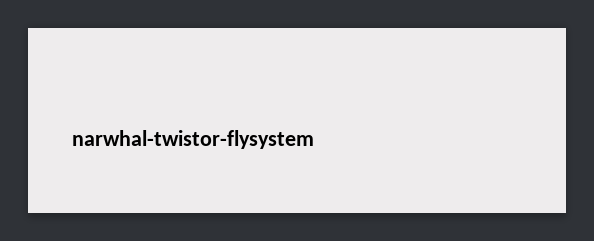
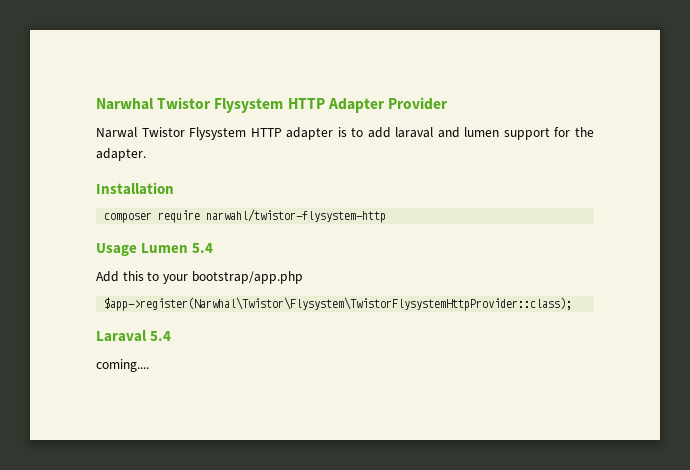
[72,130,314,149] narwhal-twistor-flysystem -> [96,97,448,113] [96,127,595,140] [96,148,146,161] [96,182,174,195] [104,209,387,223] [96,243,214,256] [96,271,303,284] [104,297,573,311] [96,330,172,342] [96,359,149,372] Narwhal Twistor Flysystem HTTP Adapter Provider // Narwal Twistor Flysystem HTTP adapter is to add laraval and lumen support for the adapter. // Installation // composer require narwahl/twistor-flysystem-http // Usage Lumen 5.4 // Add this to your bootstrap/app.php // $app->register(Narwhal\Twistor\Flysystem\TwistorFlysystemHttpProvider::class); // Laraval 5.4 // coming....

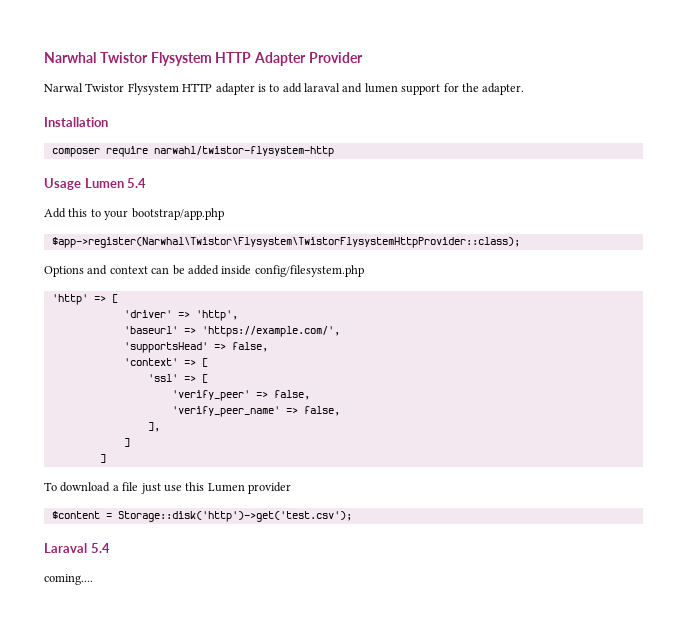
(573, 304) none -> [44,265,364,277] [51,294,118,305] [123,310,238,321] [123,326,340,337] [123,342,268,353] [123,358,208,367] [147,374,208,383] [171,390,310,401] [171,406,340,417] [147,422,160,432] [123,438,130,447] [99,454,106,463] [44,482,291,494] [51,511,352,522] // Options and context can be added inside config/filesystem.php // 'http' => [ // 'driver' => 'http', // 'baseurl' => 'https://example.com/', // 'supportsHead' => false, // 'context' => [ // 'ssl' => [ // 'verify_peer' => false, // 'verify_peer_name' => false, // ], // ] // ] // To download a file just use this Lumen provider // $content = Storage::disk('http')->get('test.csv');

